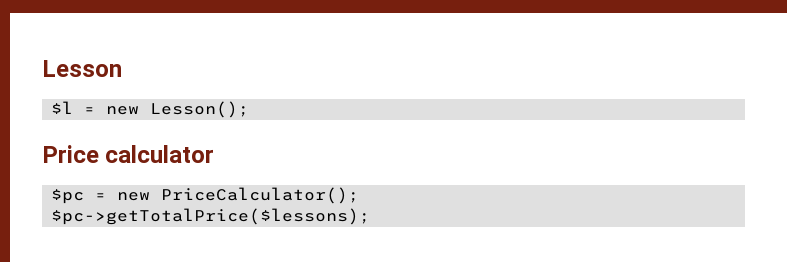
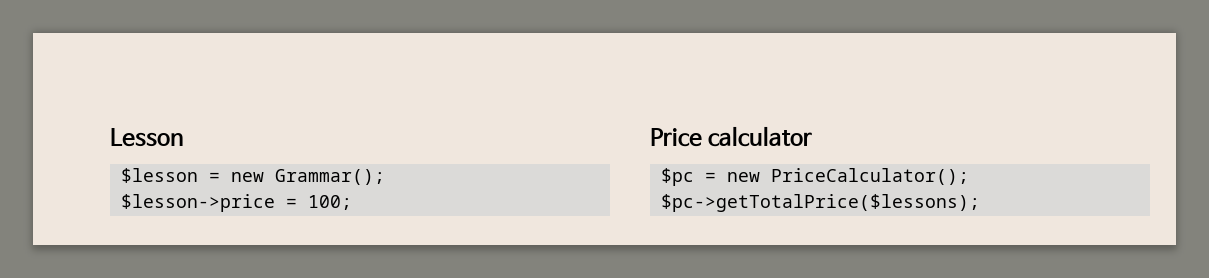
[51,101,249,118] $l = new Lesson(); -> [121,168,386,185] [121,194,353,212] $lesson = new Grammar(); // $lesson->price = 100;

